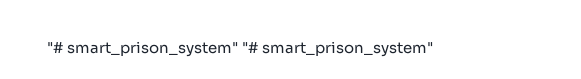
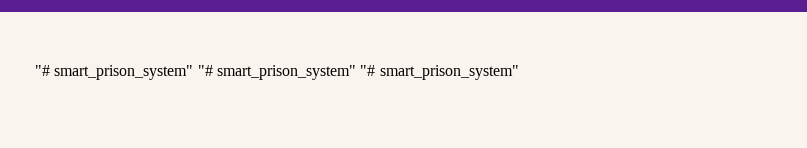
[47,41,434,57] "# smart_prison_system" "# smart_prison_system" -> [35,65,519,80] "# smart_prison_system" "# smart_prison_system" "# smart_prison_system"

